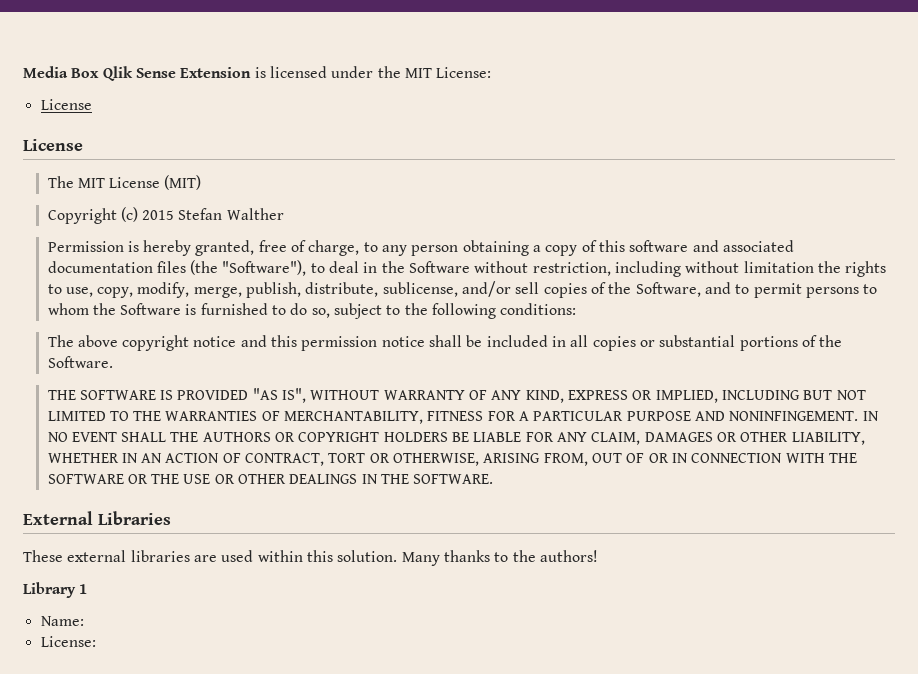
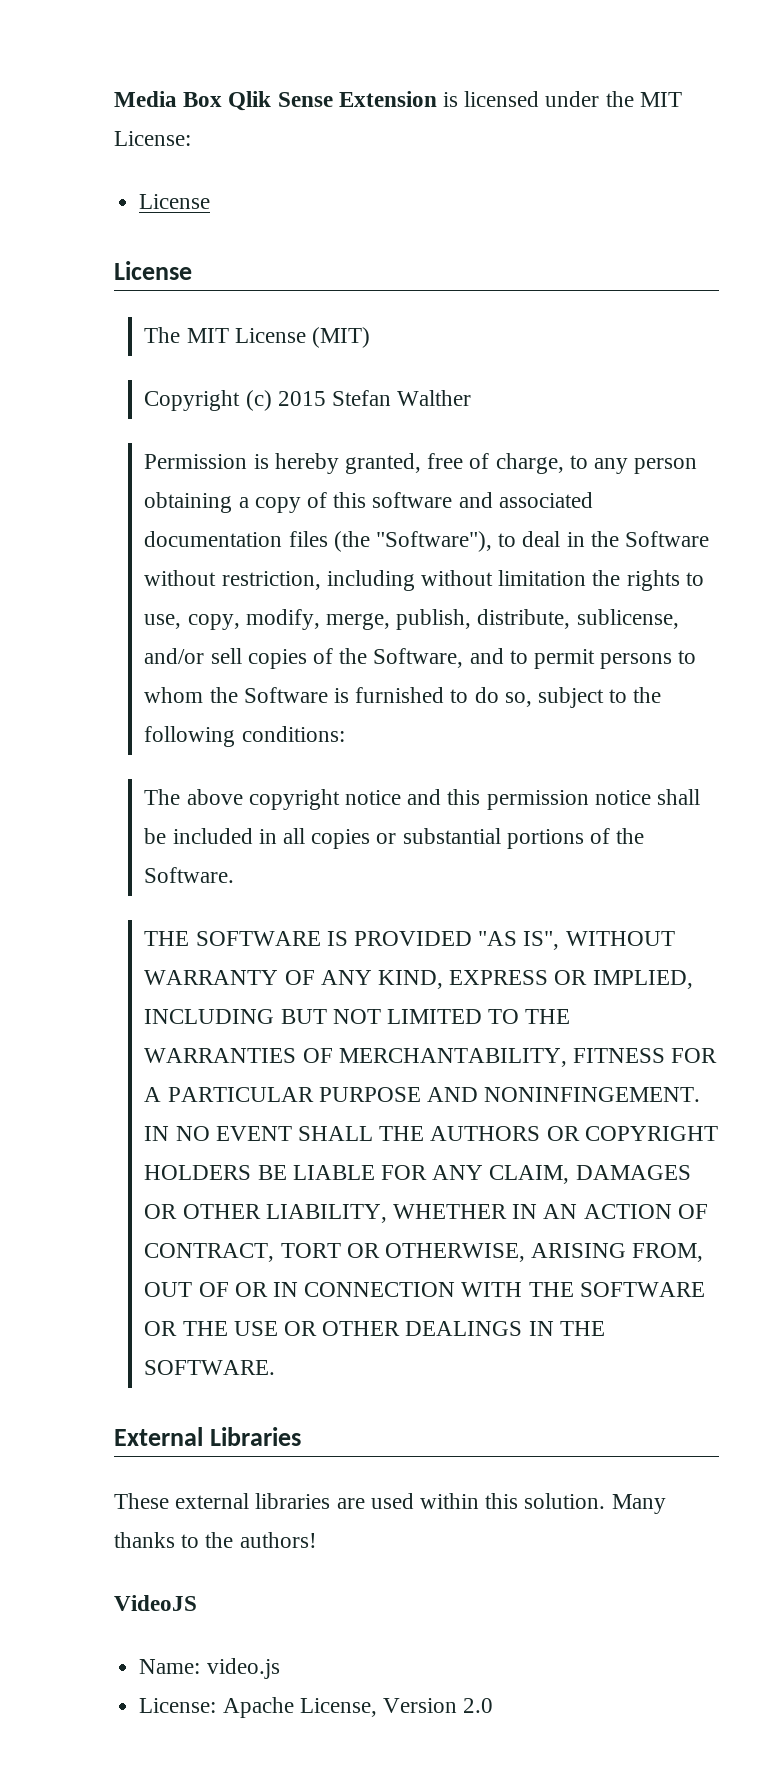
[23,582,88,598] Library 1 -> [114,1595,197,1611] VideoJS
[40,636,96,647] // License: -> [206,1658,280,1679] [139,1697,494,1718] video.js // License: Apache License, Version 2.0

